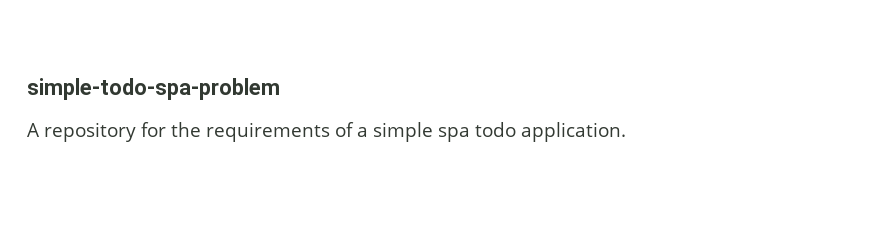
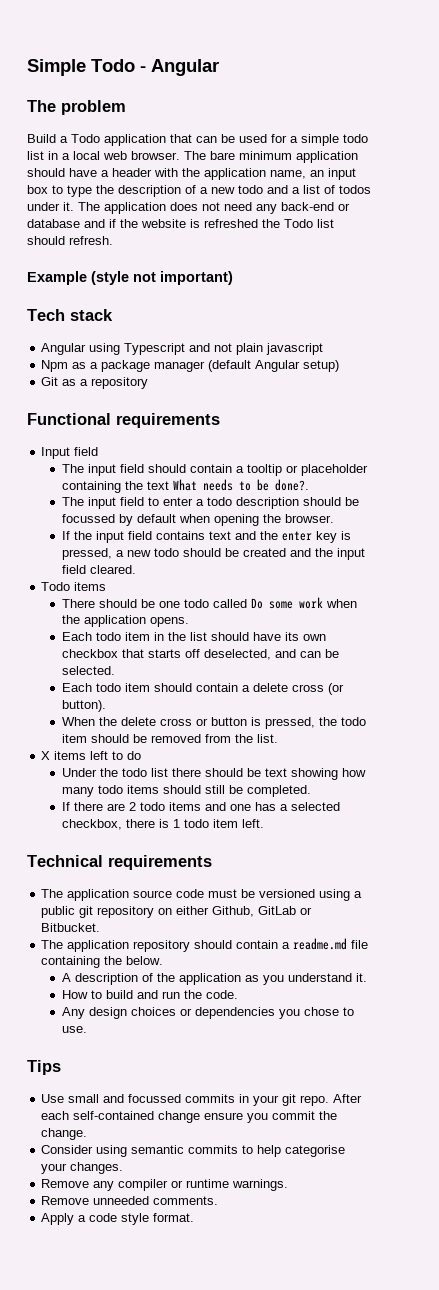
[27,78,280,100] [27,122,626,142] simple-todo-spa-problem // A repository for the requirements of a simple spa todo application. -> [27,59,219,76] [27,100,126,115] [27,134,368,146] [27,151,358,163] [27,168,356,180] [27,185,371,197] [27,202,350,214] [27,219,334,228] [27,236,113,245] [27,271,233,285] [27,309,113,321] [41,343,324,355] [41,360,340,372] [41,377,149,389] [27,413,220,428] [41,447,99,459] [61,464,368,476] [61,479,309,493] [61,497,359,509] [61,514,334,526] [61,531,351,543] [61,548,365,560] [61,565,136,574] [41,582,107,591] [61,597,357,609] [61,615,189,627] [61,632,326,641] [61,649,339,660] [61,666,115,675] [61,683,344,695] [61,700,106,712] [61,717,366,729] [61,734,278,743] [41,751,142,760] [61,768,366,780] [61,785,311,797] [61,802,340,811] [61,819,264,830] [27,855,212,870] [41,889,363,901] [41,906,313,918] [41,923,101,932] [41,938,369,952] [41,956,164,968] [61,973,367,985] [61,990,238,999] [61,1007,354,1019] [61,1026,87,1033] [27,1060,61,1075] [41,1094,363,1106] [41,1111,338,1123] [41,1128,88,1140] [41,1145,346,1157] [41,1162,124,1174] [41,1179,289,1191] [41,1196,219,1205] [41,1213,195,1225] Simple Todo - Angular // The problem // Build a Todo application that can be used for a simple todo list in a local web browser. The bare minimum application should have a header with the application name, an input box to type the description of a new todo and a list of todos under it. The application does not need any back-end or database and if the website is refreshed the Todo list should refresh. // Example (style not important) // Tech stack // Angular using Typescript and not plain javascript // Npm as a package manager (default Angular setup) // Git as a repository // Functional requirements // Input field // The input field should contain a tooltip or placeholder containing the text What needs to be done?. // The input field to enter a todo description should be focussed by default when opening the browser. // If the input field contains text and the enter key is pressed, a new todo should be created and the input field cleared. // Todo items // There should be one todo called Do some work when the application opens. // Each todo item in the list should have its own checkbox that starts off deselected, and can be selected. // Each todo item should contain a delete cross (or button). // When the delete cross or button is pressed, the todo item should be removed from the list. // X items left to do // Under the todo list there should be text showing how many todo items should still be completed. // If there are 2 todo items and one has a selected checkbox, there is 1 todo item left. // Technical requirements // The application source code must be versioned using a public git repository on either Github, GitLab or Bitbucket. // The application repository should contain a readme.md file containing the below. // A description of the application as you understand it. // How to build and run the code. // Any design choices or dependencies you chose to use. // Tips // Use small and focussed commits in your git repo. After each self-contained change ensure you commit the change. // Consider using semantic commits to help categorise your changes. // Remove any compiler or runtime warnings. // Remove unneeded comments. // Apply a code style format.

